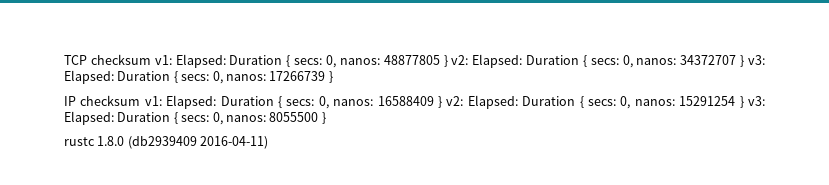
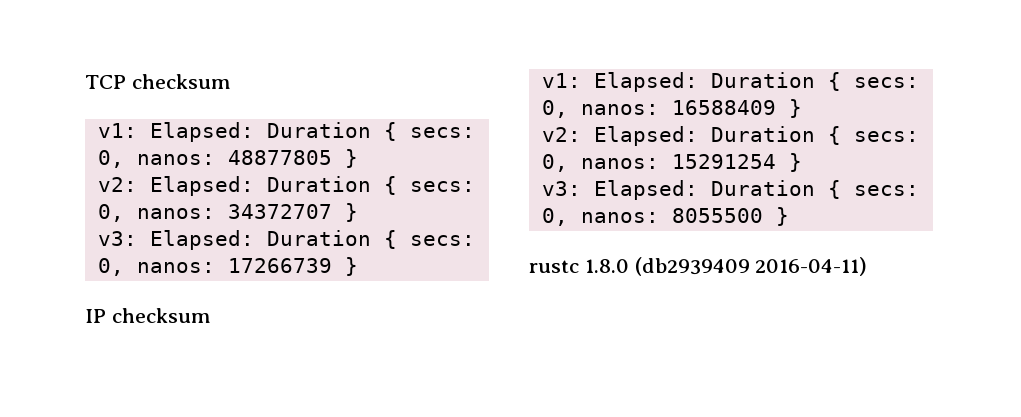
(151, 59) none -> (231, 81) //
(448, 61) none -> (358, 158) //
(745, 61) none -> (358, 212) //
(141, 100) none -> (211, 315) //
(442, 102) none -> (802, 108) //
(744, 102) none -> (802, 162) //

